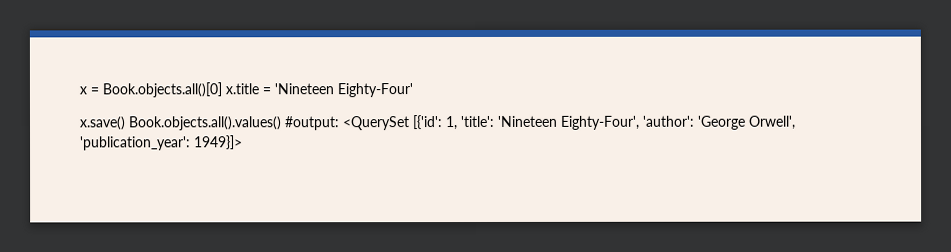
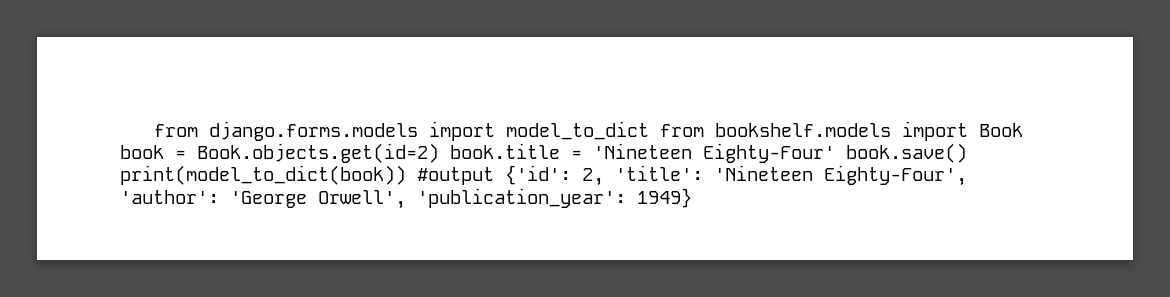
[79,82,413,98] [79,115,458,131] x = Book.objects.all()[0] x.title = 'Nineteen Eighty-Four' // x.save() Book.objects.all().values() #output: <QuerySet [{'id': 1, -> [154,121,1024,141] [120,143,967,163] [120,165,604,186] from django.forms.models import model_to_dict from bookshelf.models import Book book = Book.objects.get(id=2) book.title = 'Nineteen Eighty-Four' book.save() print(model_to_dict(book)) #output {'id': 2,
[194,135,243,150] 1949}]> -> [637,188,692,208] 1949}

